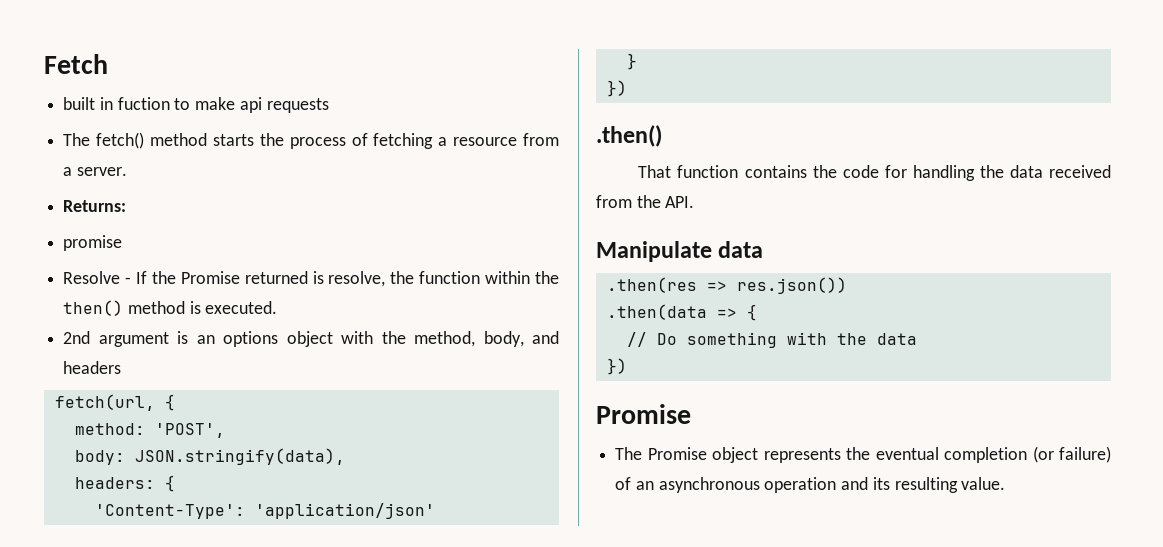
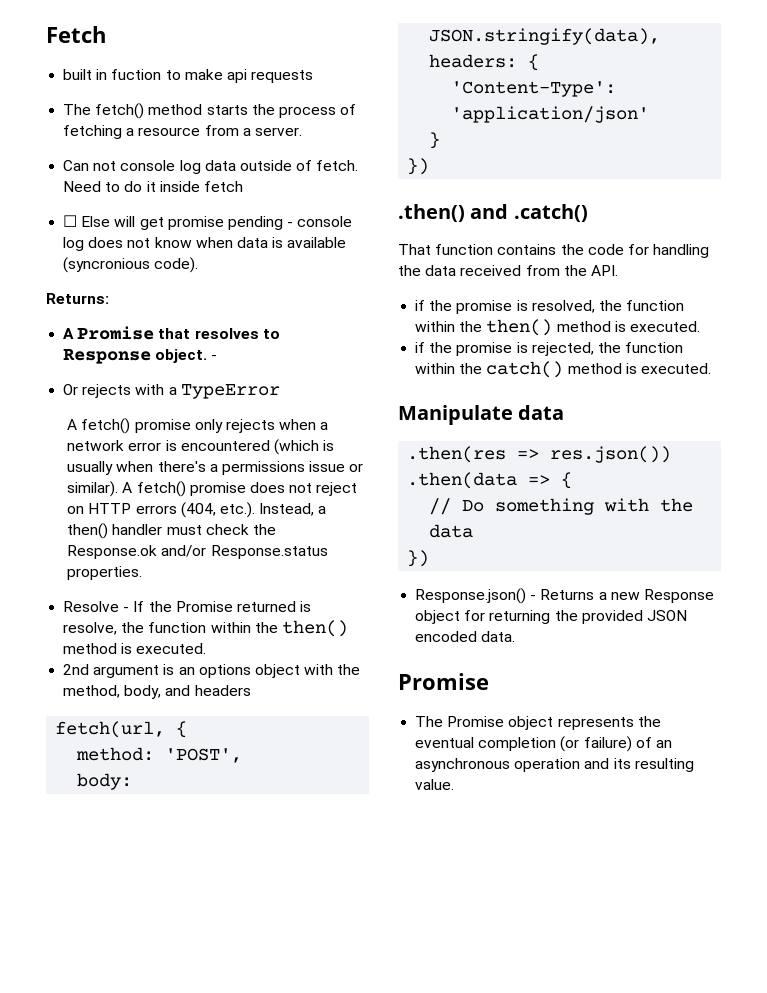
[63,200,127,212] [63,235,123,251] Returns: // promise -> [63,160,359,174] [63,181,243,192] [63,215,353,230] [63,237,347,251] [63,257,199,273] [46,293,109,304] [63,326,280,340] [63,349,218,364] [63,384,280,399] [67,418,329,434] [67,439,335,455] [67,461,364,475] [67,481,358,497] [67,502,327,518] [67,523,276,539] [67,545,328,559] [67,566,143,580] Can not console log data outside of fetch. Need to do it inside fetch // ☐ Else will get promise pending - console log does not know when data is available (syncronious code). // Returns: // A Promise that resolves to Response object. - // Or rejects with a TypeError // A fetch() promise only rejects when a network error is encountered (which is usually when there's a permissions issue or similar). A fetch() promise does not reject on HTTP errors (404, etc.). Instead, a then() handler must check the Response.ok and/or Response.status properties.
(662, 136) none -> [470,204,588,222] and .catch()
(695, 202) none -> [415,300,685,314] [415,319,700,336] [415,342,684,356] [415,361,711,378] // if the promise is resolved, the function within the then() method is executed. // if the promise is rejected, the function within the catch() method is executed.
(627, 366) none -> [415,588,714,604] [415,610,687,624] [415,631,516,642] // Response.json() - Returns a new Response object for returning the provided JSON encoded data.

